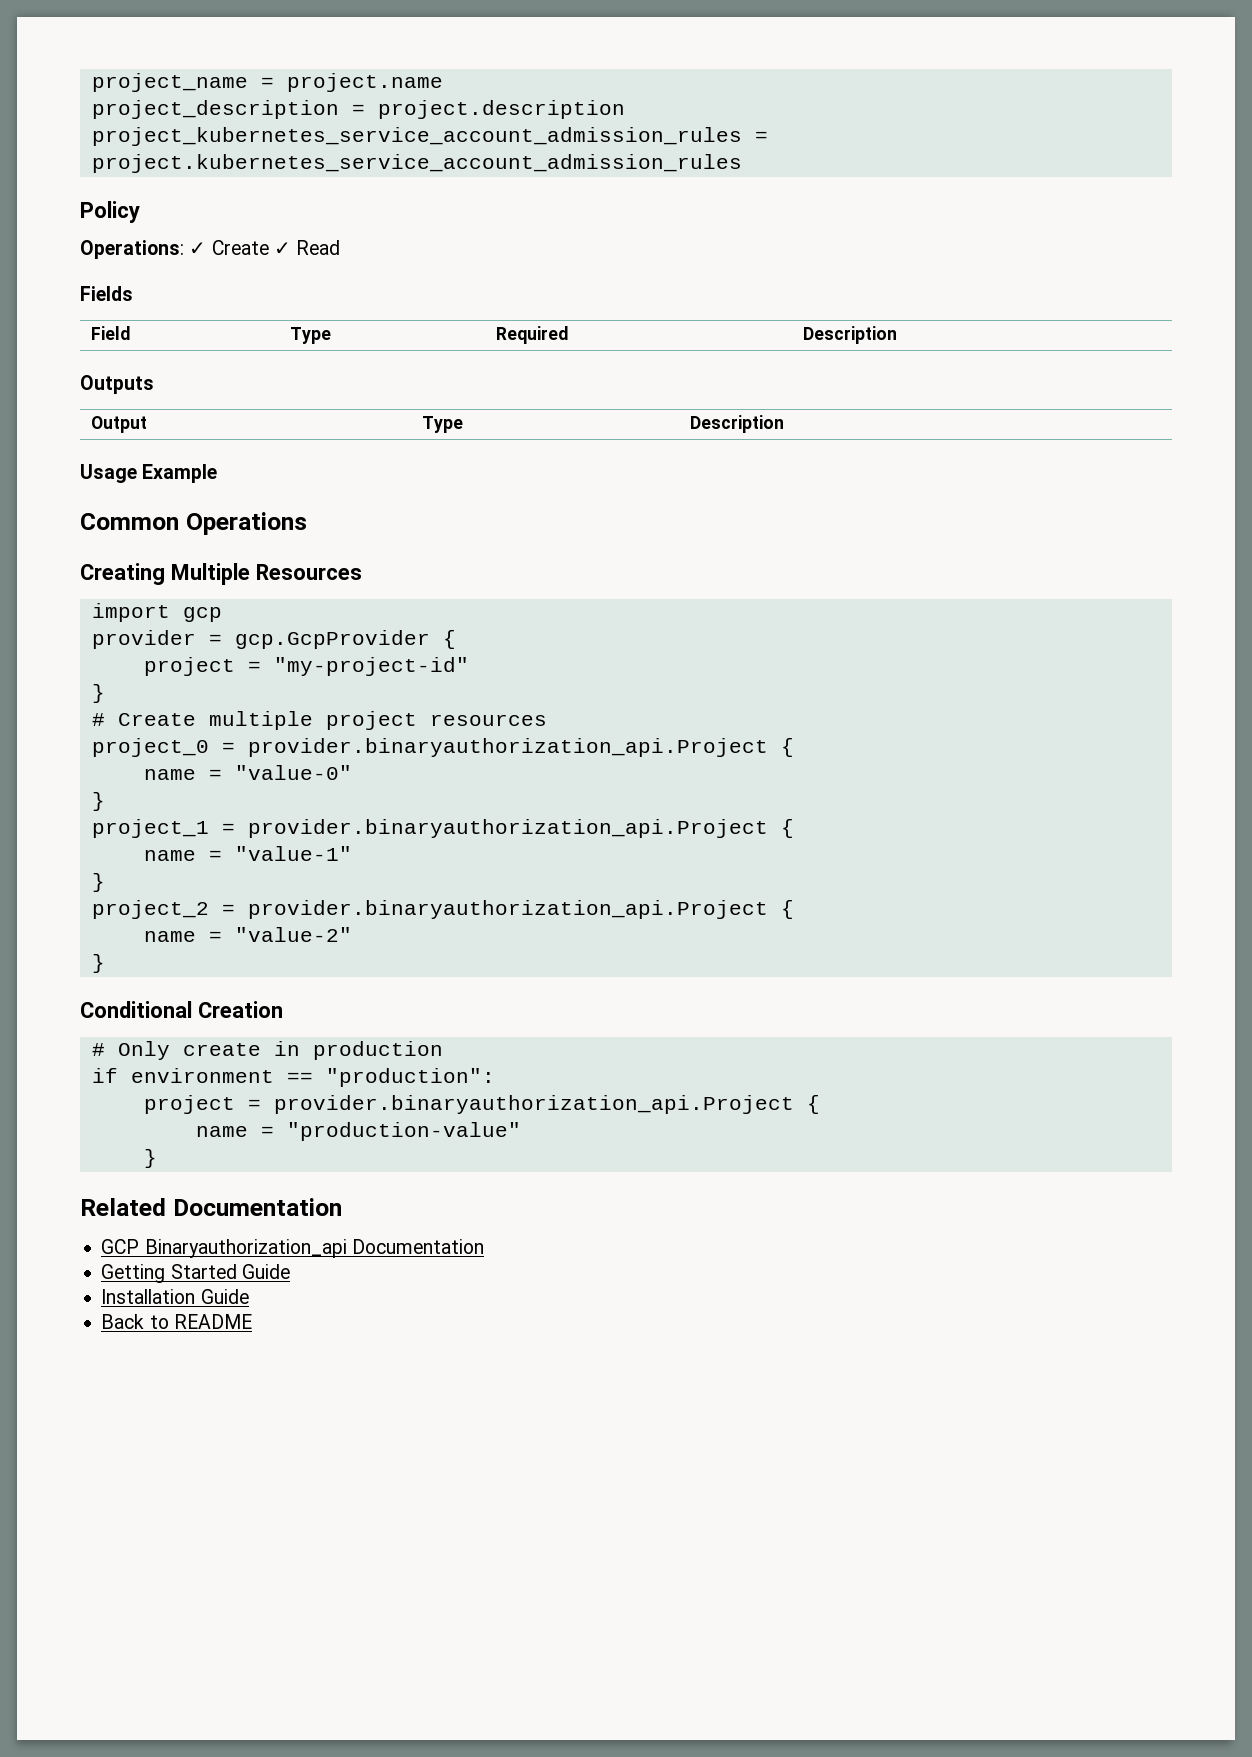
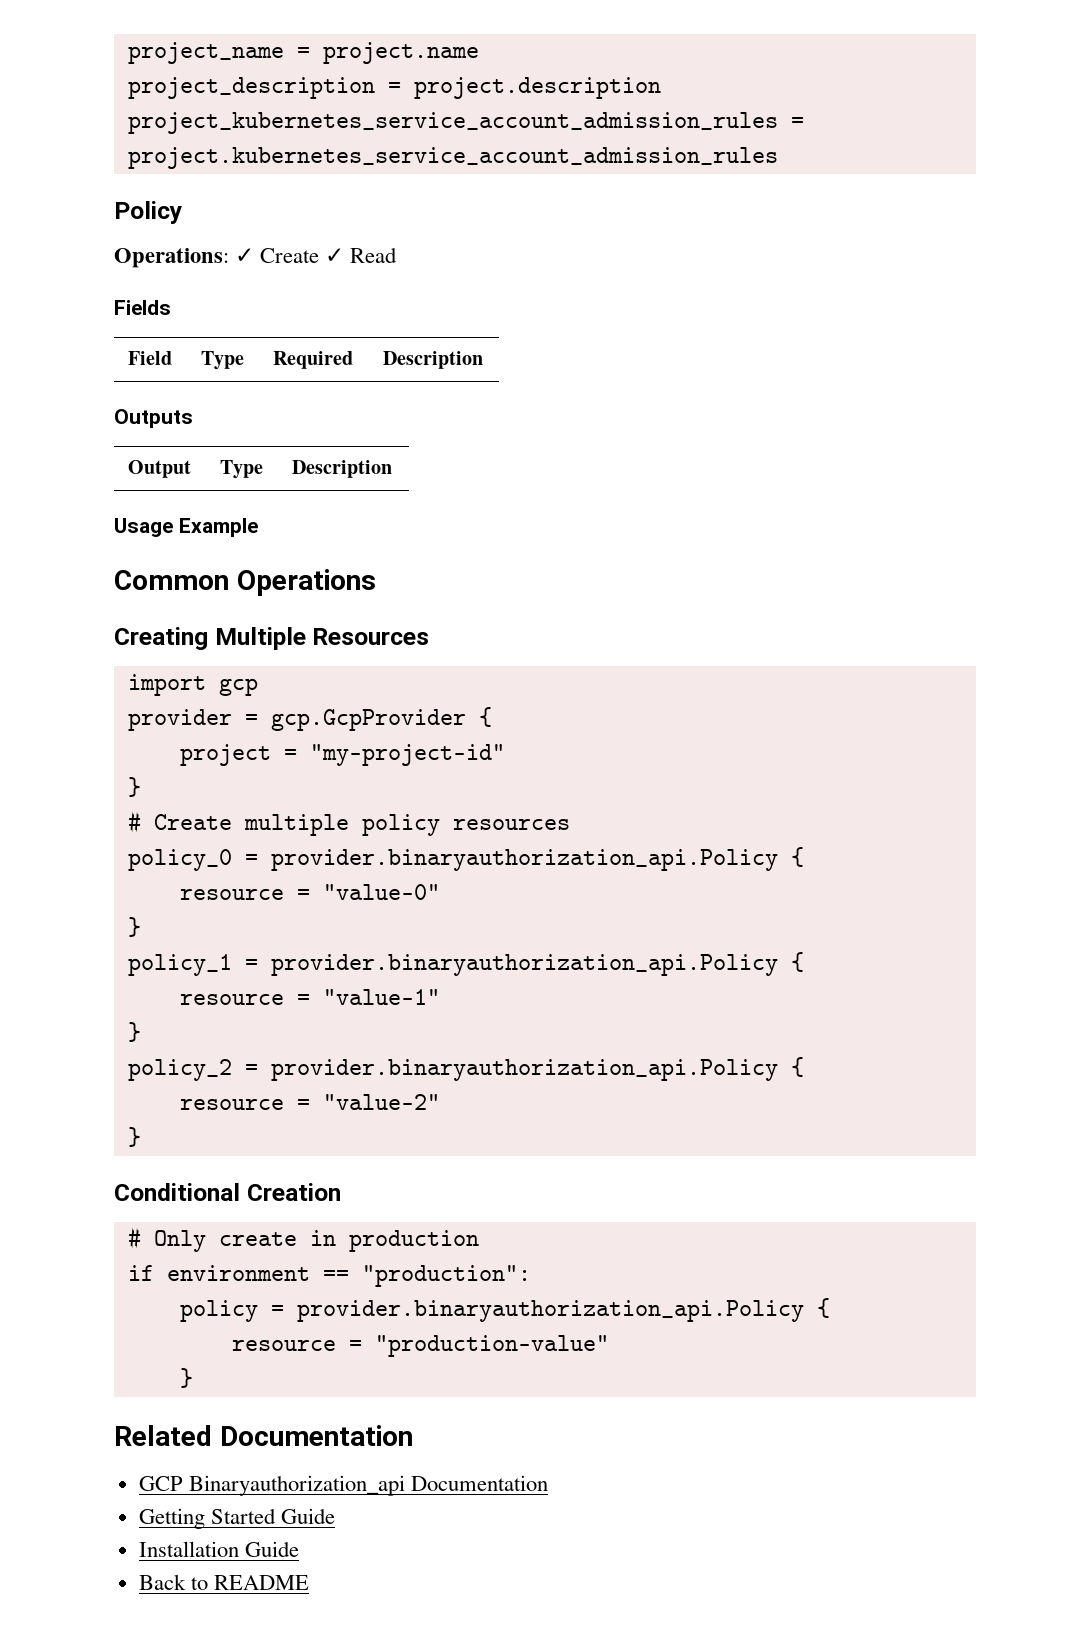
[325,711,417,730] project -> [361,814,440,836] policy
[91,738,794,757] [143,769,196,780] project_0 = provider.binaryauthorization_api.Project { // name -> [127,847,804,871] [179,889,284,900] policy_0 = provider.binaryauthorization_api.Policy { // resource
[91,819,794,838] [143,850,196,861] project_1 = provider.binaryauthorization_api.Project { // name -> [127,952,804,976] [179,994,284,1005] policy_1 = provider.binaryauthorization_api.Policy { // resource
[91,900,794,919] [143,931,196,942] project_2 = provider.binaryauthorization_api.Project { // name -> [127,1057,804,1081] [179,1099,284,1110] policy_2 = provider.binaryauthorization_api.Policy { // resource
[143,1095,820,1114] [195,1126,248,1137] project = provider.binaryauthorization_api.Project { // name -> [179,1298,830,1322] [231,1340,336,1351] policy = provider.binaryauthorization_api.Policy { // resource

